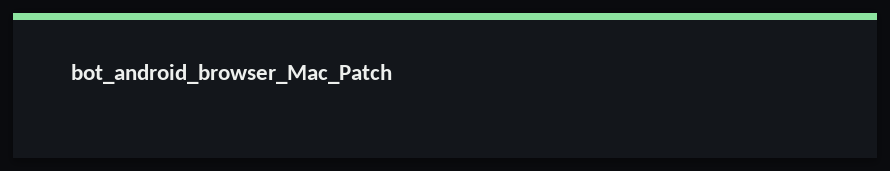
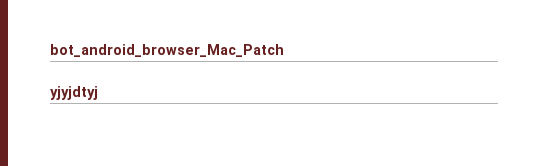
(392, 74) none -> [50,86,98,100] // yjyjdtyj

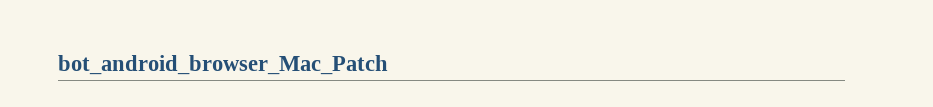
[50,86,98,100] // yjyjdtyj -> (388, 65) none

